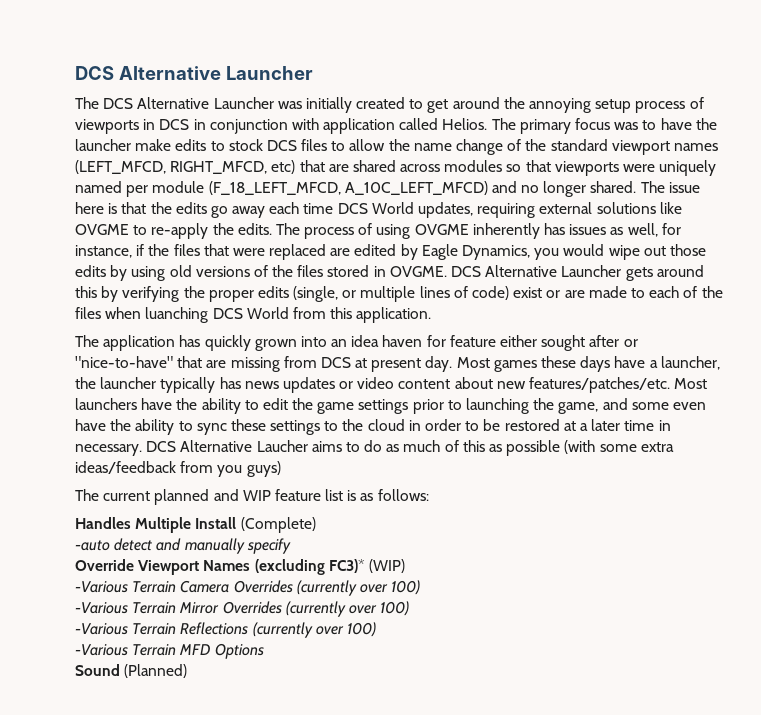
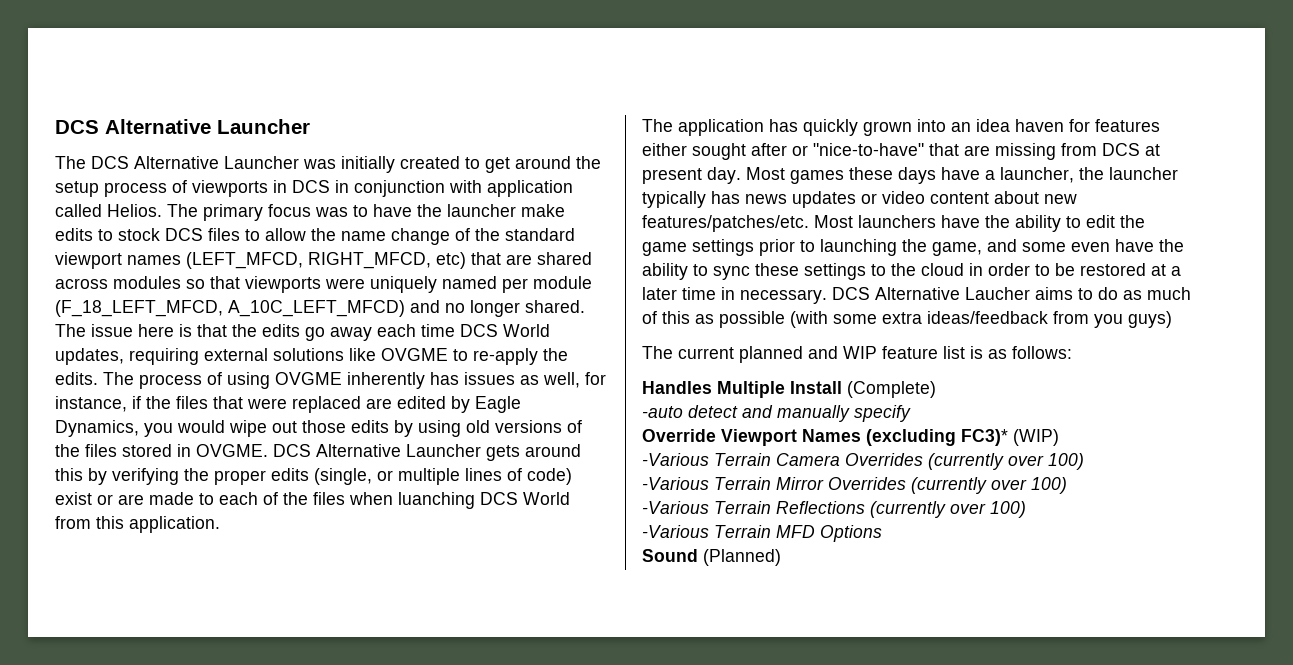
[529,98,592,113] annoying -> (601, 162) none
[449,335,496,347] feature -> [1095,119,1160,132] features

